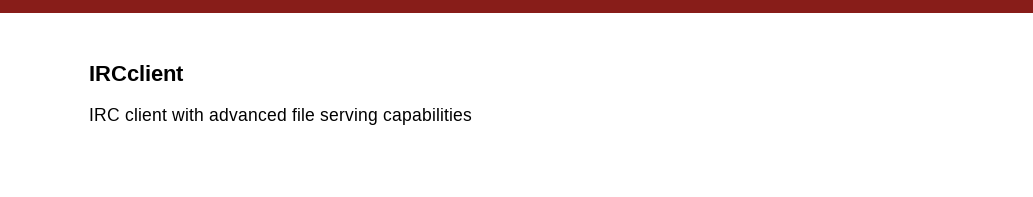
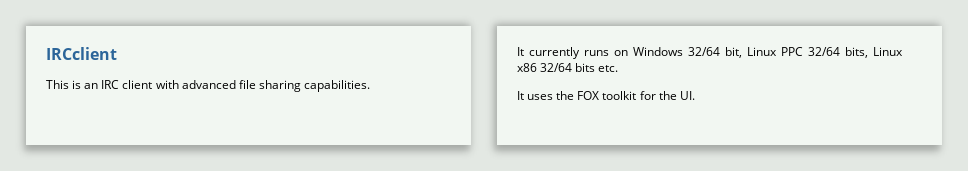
(184, 73) none -> [46,80,99,89] This is an
[320,108,472,125] serving capabilities -> [258,80,370,92] [517,47,903,59] [517,63,619,72] [517,91,695,100] sharing capabilities. // It currently runs on Windows 32/64 bit, Linux PPC 32/64 bits, Linux x86 32/64 bits etc. // It uses the FOX toolkit for the UI.

